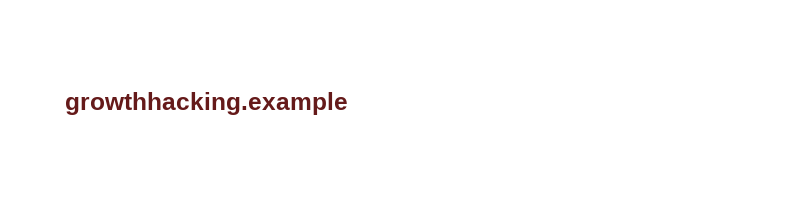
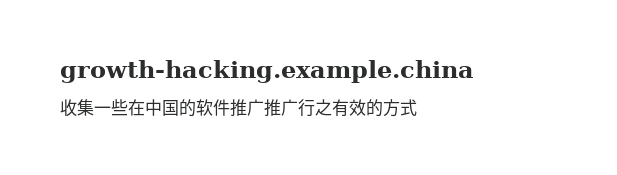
[65,92,348,115] growthhacking.example -> [60,60,474,83] [60,99,417,117] growth-hacking.example.china // 收集一些在中国的软件推广推广行之有效的方式

